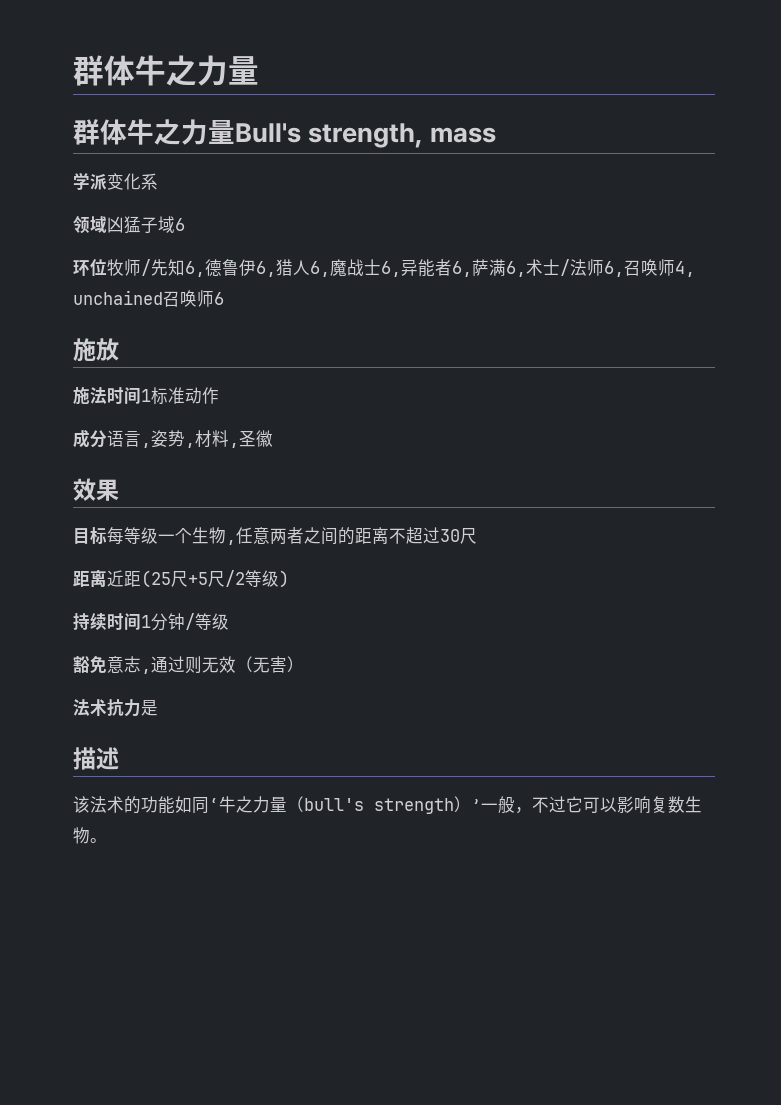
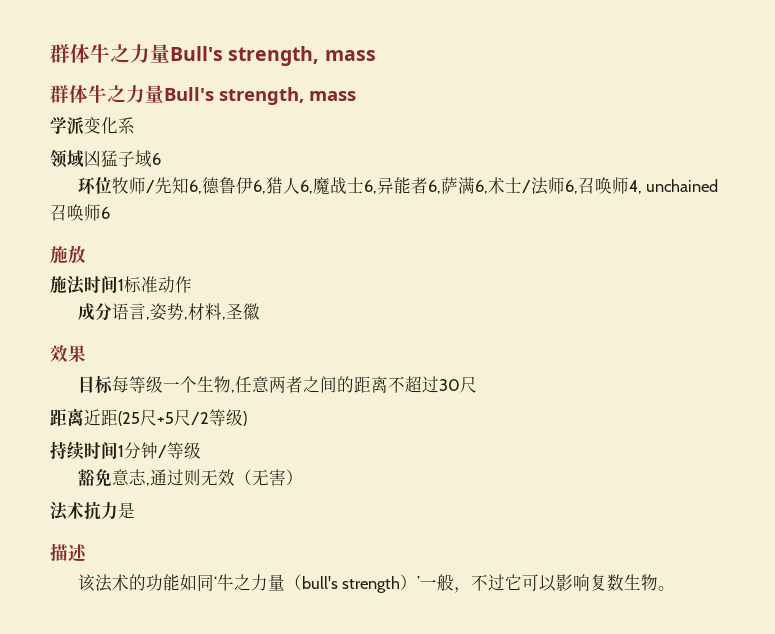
[73,55,259,86] 群体牛之力量 -> [50,44,376,66] 群体牛之力量Bull's strength, mass

